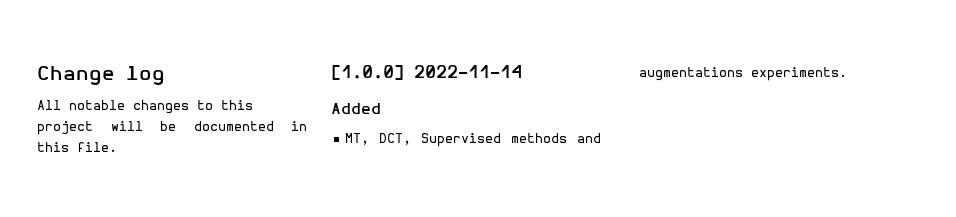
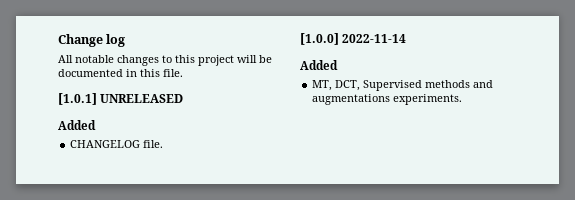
(117, 147) none -> [58,93,184,105] [58,120,96,130] [70,140,164,148] // [1.0.1] UNRELEASED // Added // CHANGELOG file.

